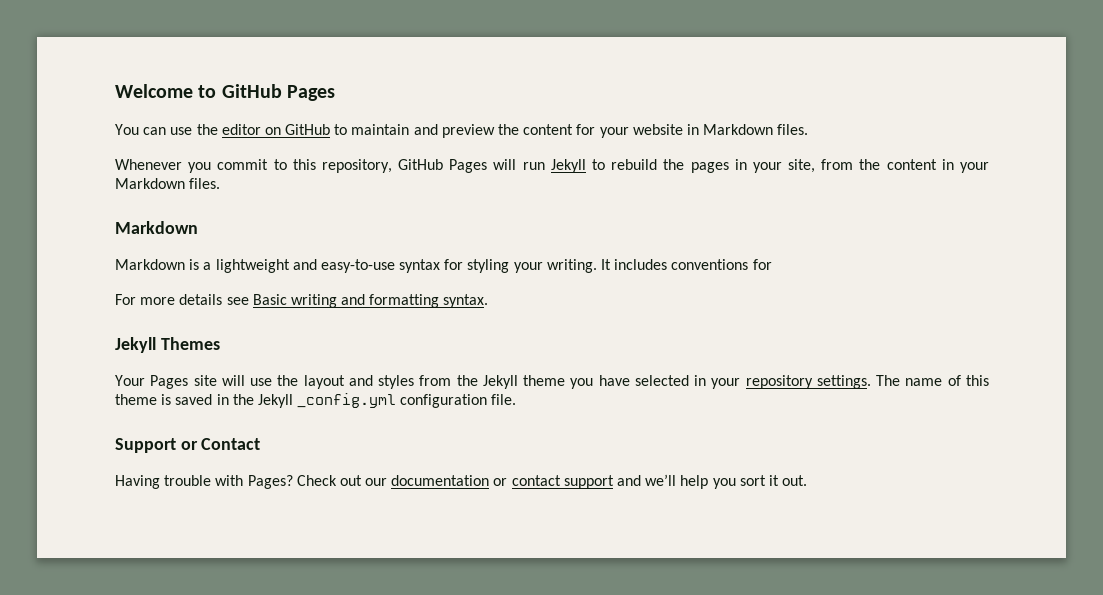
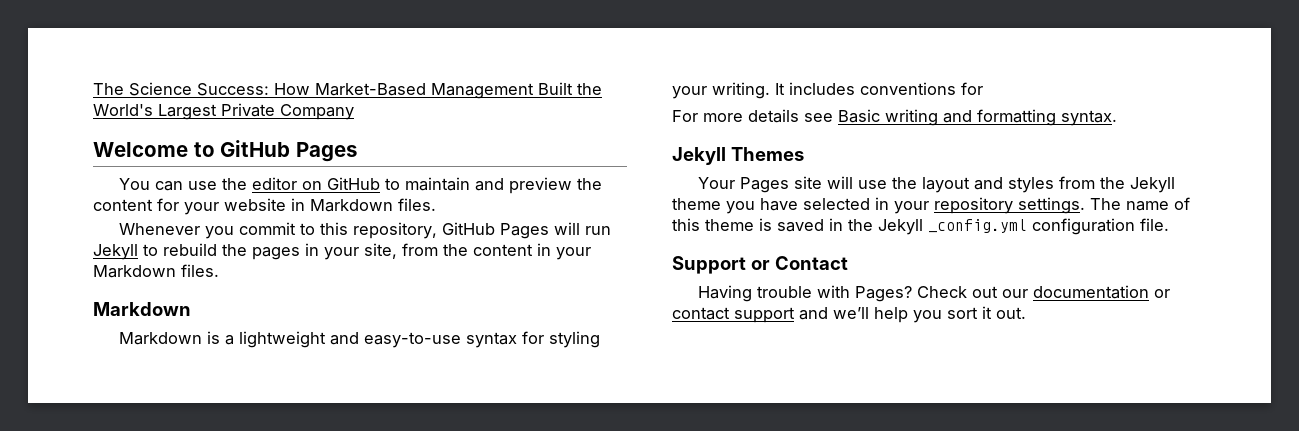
(115, 91) none -> [93,82,602,99] [93,103,354,120] The Science Success: How Market-Based Management Built the World's Largest Private Company //

